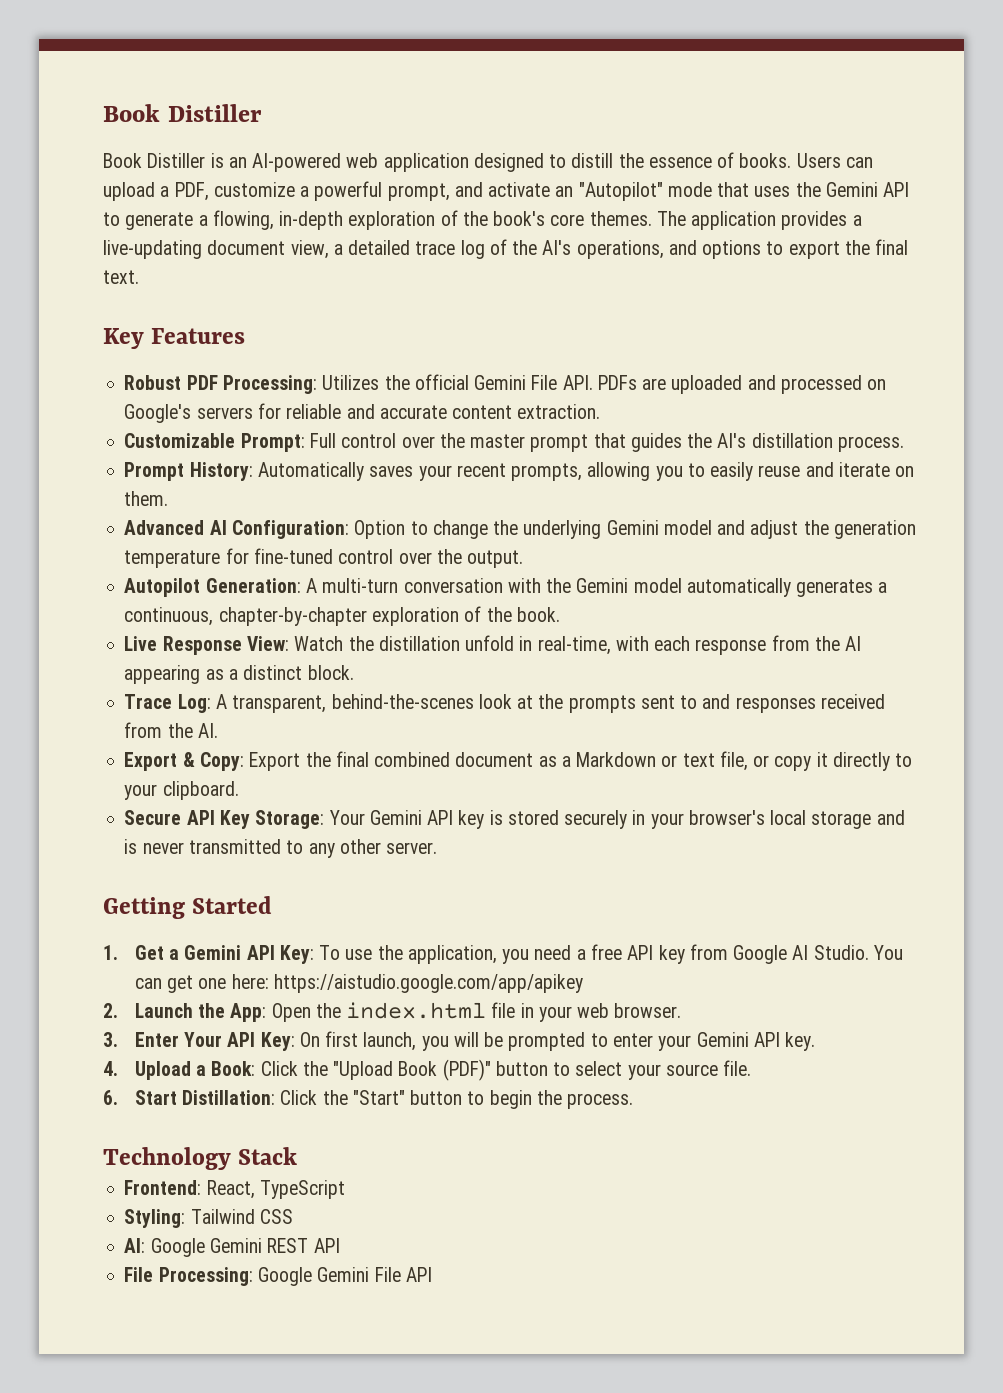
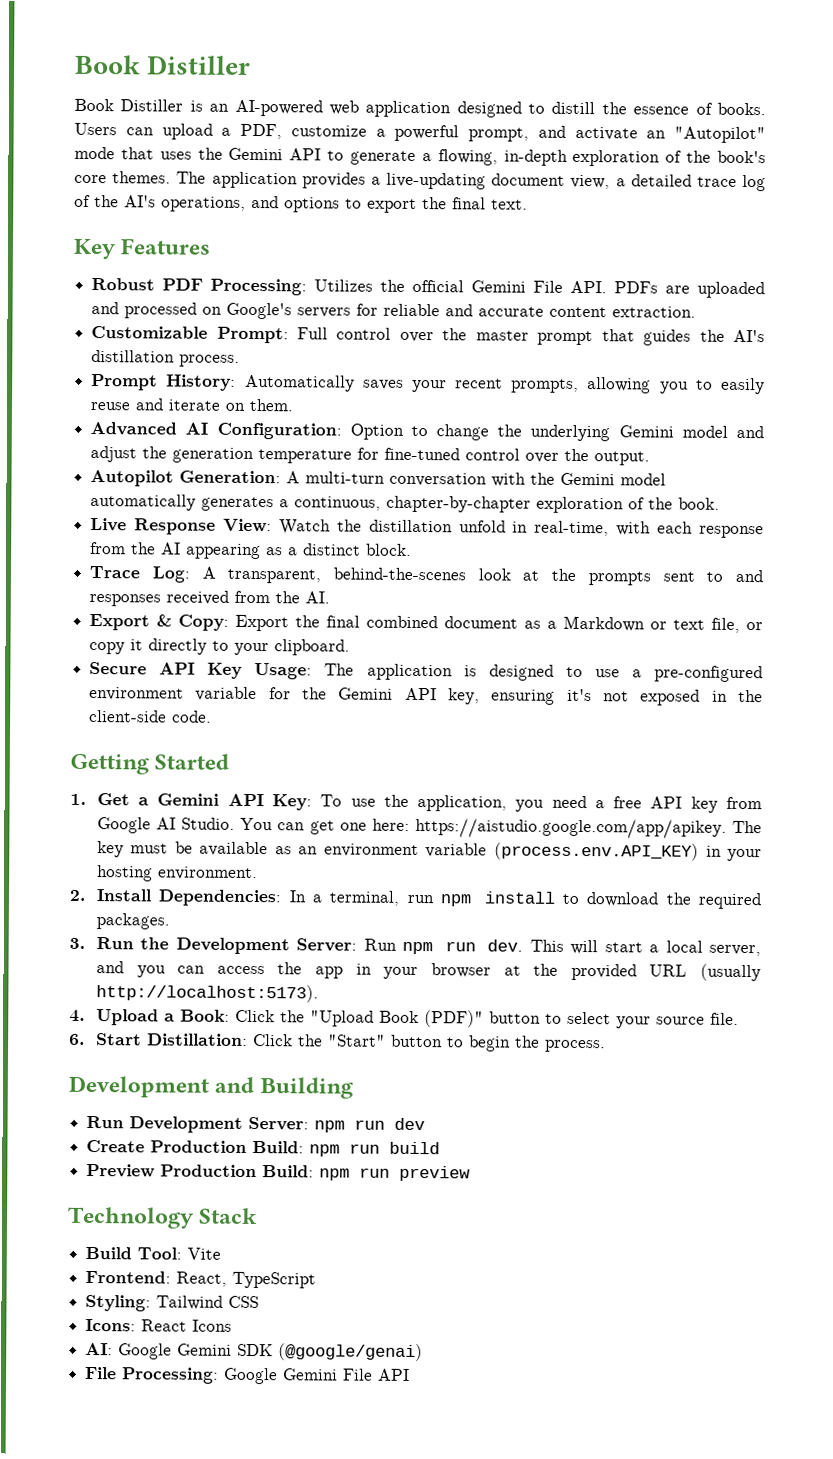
[255,810,905,829] [124,839,438,858] Storage: Your Gemini API key is stored securely in your browser's local storage and is never transmitted to any other server. -> [254,663,763,683] [89,686,763,706] [89,709,213,723] Usage: The application is designed to use a pre-configured environment variable for the Gemini API key, ensuring it's not exposed in the client-side code.
[273,974,583,993] [103,1002,682,1022] [103,1031,816,1051] https://aistudio.google.com/app/apikey // 2. Launch the App: Open the index.html file in your web browser. // 3. Enter Your API Key: On first launch, you will be prompted to enter your Gemini API key. -> [414,817,762,839] [96,841,762,862] [96,865,258,882] [69,889,762,910] [95,913,170,930] [69,937,761,957] [95,961,762,982] [95,984,319,1003] https://aistudio.google.com/app/apikey. The key must be available as an environment variable (process.env.API_KEY) in your hosting environment. // 2. Install Dependencies: In a terminal, run npm install to download the required packages. // 3. Run the Development Server: Run npm run dev. This will start a local server, and you can access the app in your browser at the provided URL (usually http://localhost:5173).
(634, 1101) none -> [68,1075,353,1099] [86,1115,426,1133] [86,1139,441,1157] [86,1163,472,1182] // Development and Building // Run Development Server: npm run dev // Create Production Build: npm run build // Preview Production Build: npm run preview
(298, 1156) none -> [85,1246,222,1260] // Build Tool: Vite
(293, 1216) none -> [85,1318,233,1332] // Icons: React Icons
[267,1238,340,1253] REST API -> [237,1343,424,1362] SDK (@google/genai)

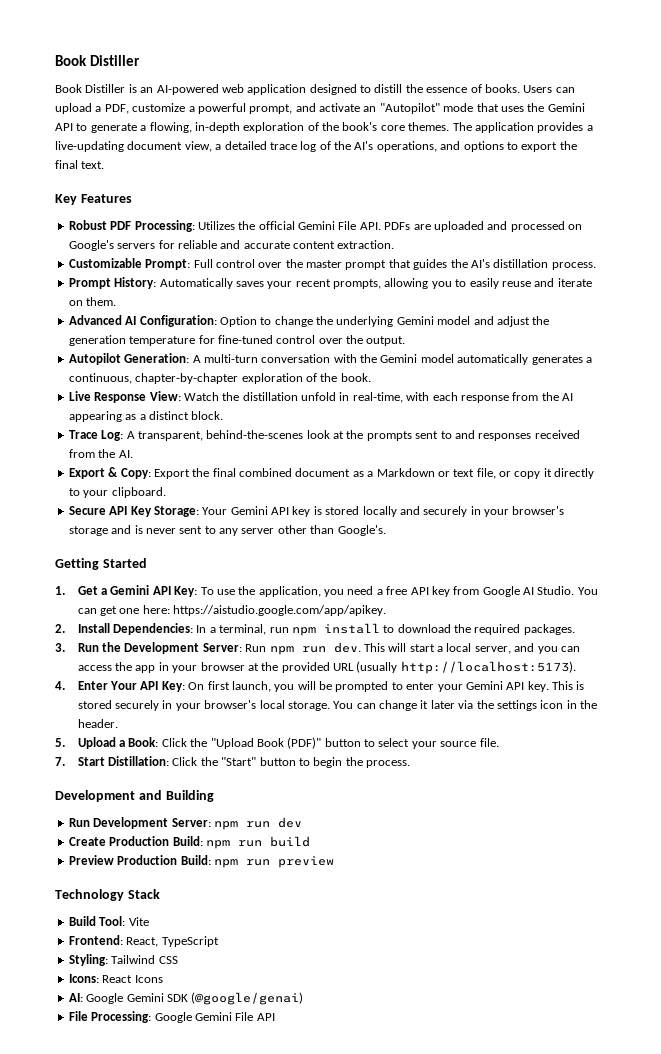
[254,663,763,683] [89,686,763,706] [89,709,213,723] Usage: The application is designed to use a pre-configured environment variable for the Gemini API key, ensuring it's not exposed in the client-side code. -> [153,506,565,517] [68,525,386,536] Storage: Your Gemini API key is stored locally and securely in your browser's storage and is never sent to any server other than Google's.
[732,820,762,834] [96,841,762,862] [96,865,258,882] The key must be available as an environment variable (process.env.API_KEY) in your hosting environment. -> (387, 610) none
(85, 1015) none -> [77,681,585,692] [77,700,598,711] [77,719,118,728] [55,738,65,747] Enter Your API Key: On first launch, you will be prompted to enter your Gemini API key. This is stored securely in your browser's local storage. You can change it later via the settings icon in the header. // 5.
[69,1033,85,1045] 6. -> [55,757,65,766] 7.

